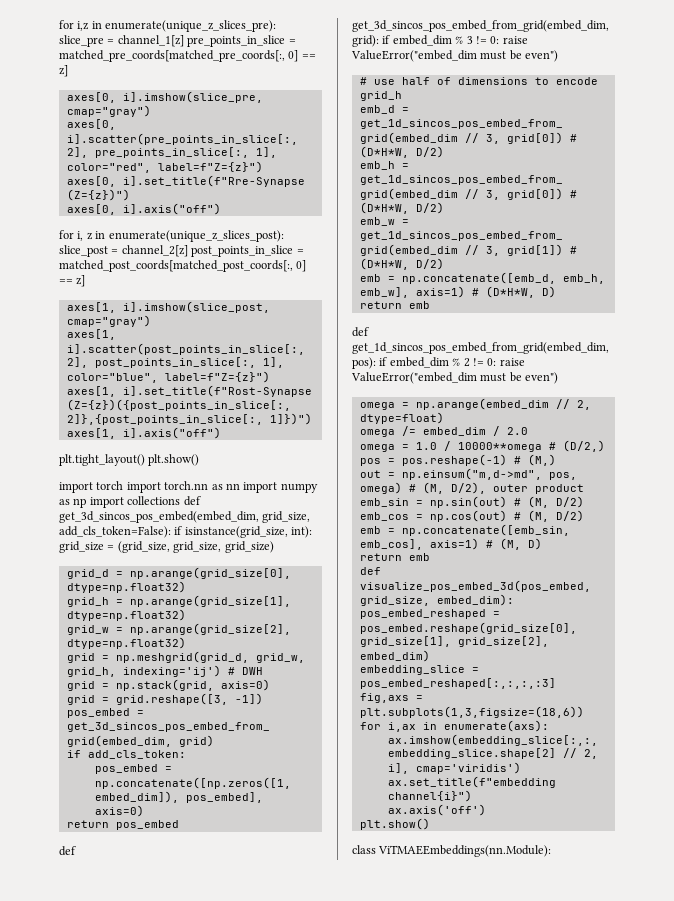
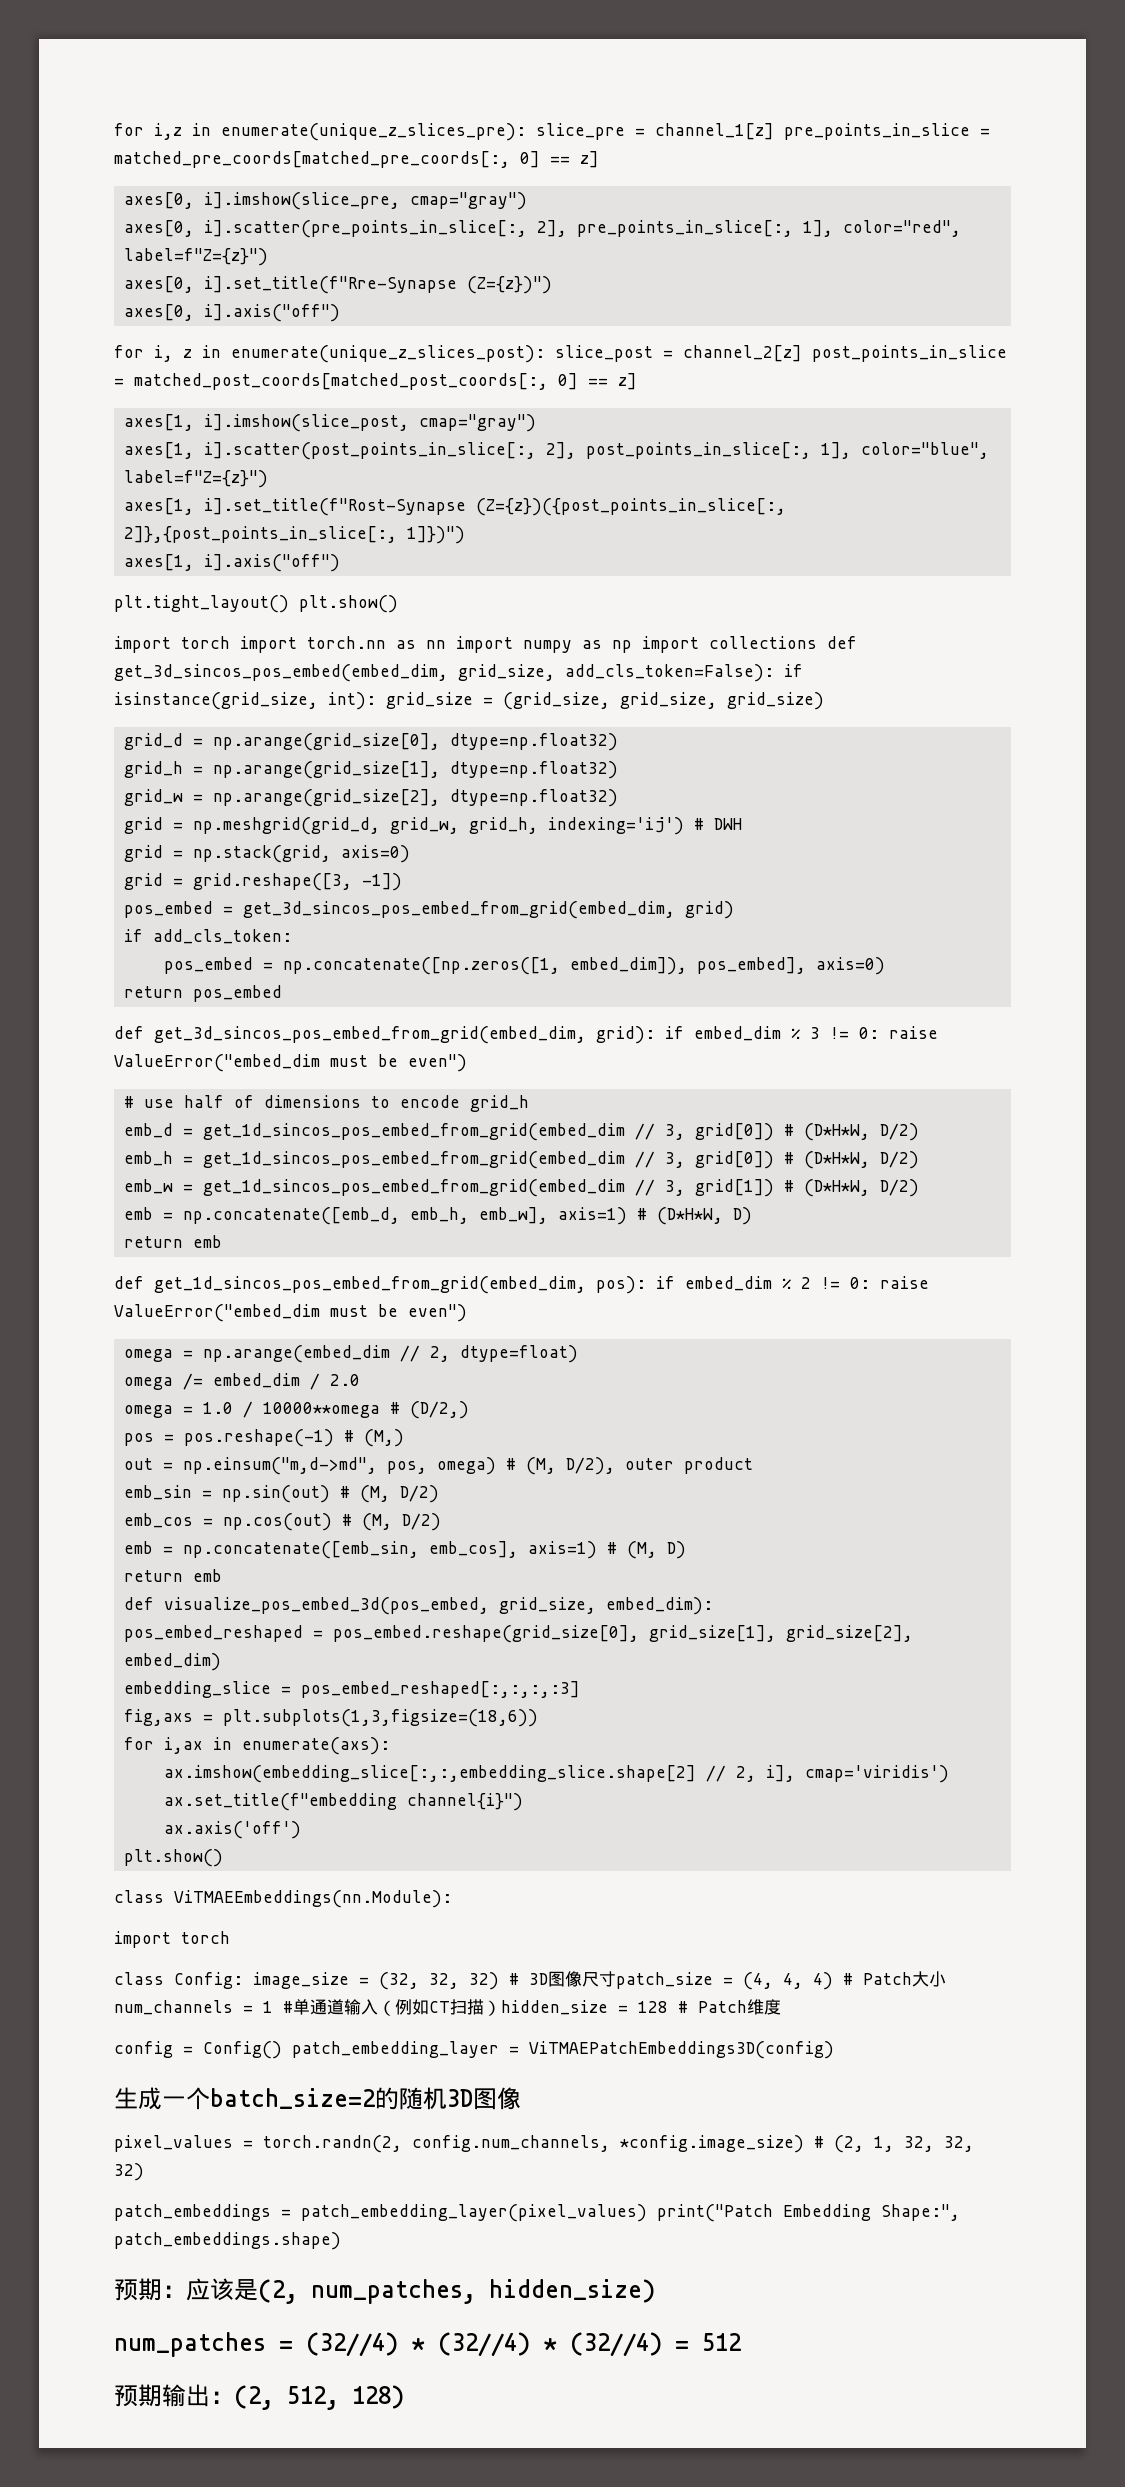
(552, 851) none -> [114,1931,230,1948] [114,1971,946,1990] [114,1999,781,2016] [114,2041,834,2059] [114,2087,521,2110] [114,2135,974,2153] [114,2163,144,2181] [114,2204,960,2222] [114,2232,341,2250] [114,2278,655,2304] [114,2332,741,2357] [114,2384,404,2410] // import torch // class Config: image_size = (32, 32, 32) # 3D图像尺寸patch_size = (4, 4, 4) # Patch大小num_channels = 1 #单通道输入（例如CT扫描）hidden_size = 128 # Patch维度 // config = Config() patch_embedding_layer = ViTMAEPatchEmbeddings3D(config) // 生成一个batch_size=2的随机3D图像 // pixel_values = torch.randn(2, config.num_channels, *config.image_size) # (2, 1, 32, 32, 32) // patch_embeddings = patch_embedding_layer(pixel_values) print("Patch Embedding Shape:", patch_embeddings.shape) // 预期：应该是(2, num_patches, hidden_size) // num_patches = (32//4) * (32//4) * (32//4) = 512 // 预期输出：(2, 512, 128)

